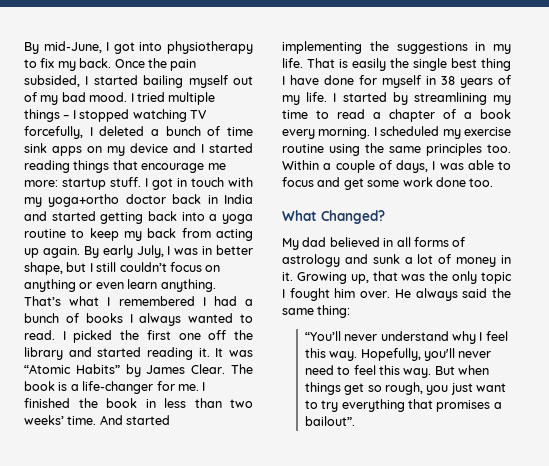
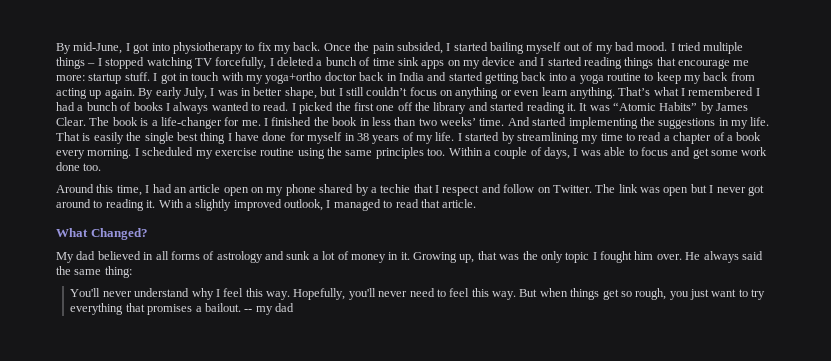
(494, 182) none -> [56,184,764,196] [56,199,477,211] // Around this time, I had an article open on my phone shared by a techie that I respect and follow on Twitter. The link was open but I never got around to reading it. With a slightly improved outlook, I managed to read that article.
[304,331,341,341] “You’ll -> [70,288,101,297] You'll
[304,416,355,426] bailout”. -> [204,303,295,315] bailout. -- my dad

